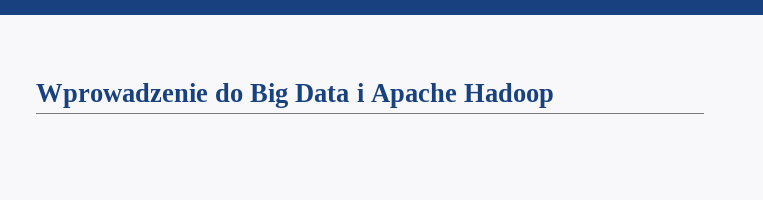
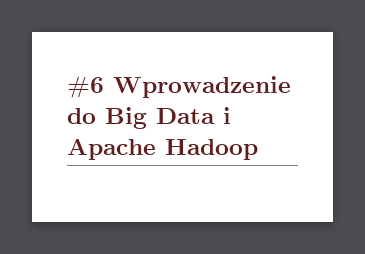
(36, 95) none -> [67,76,104,98] #6

